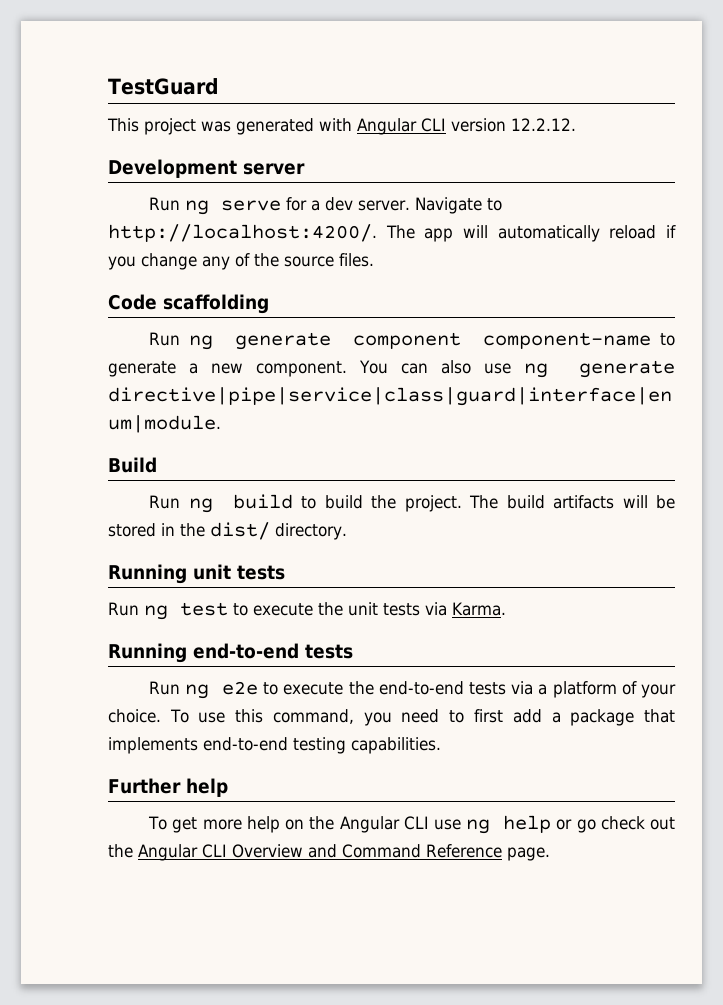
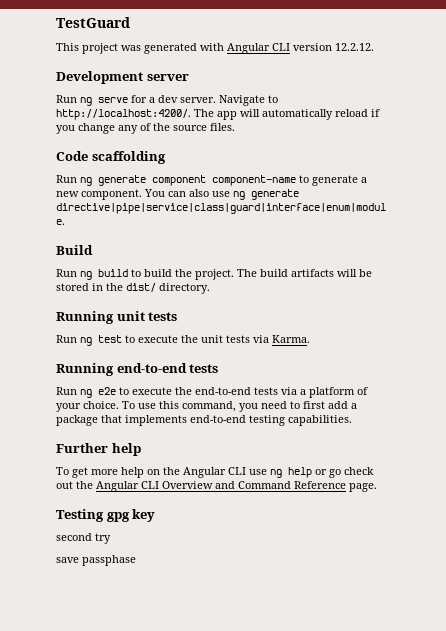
(550, 854) none -> [56,509,156,522] [56,533,111,544] [56,555,136,566] // Testing gpg key // second try // save passphase

